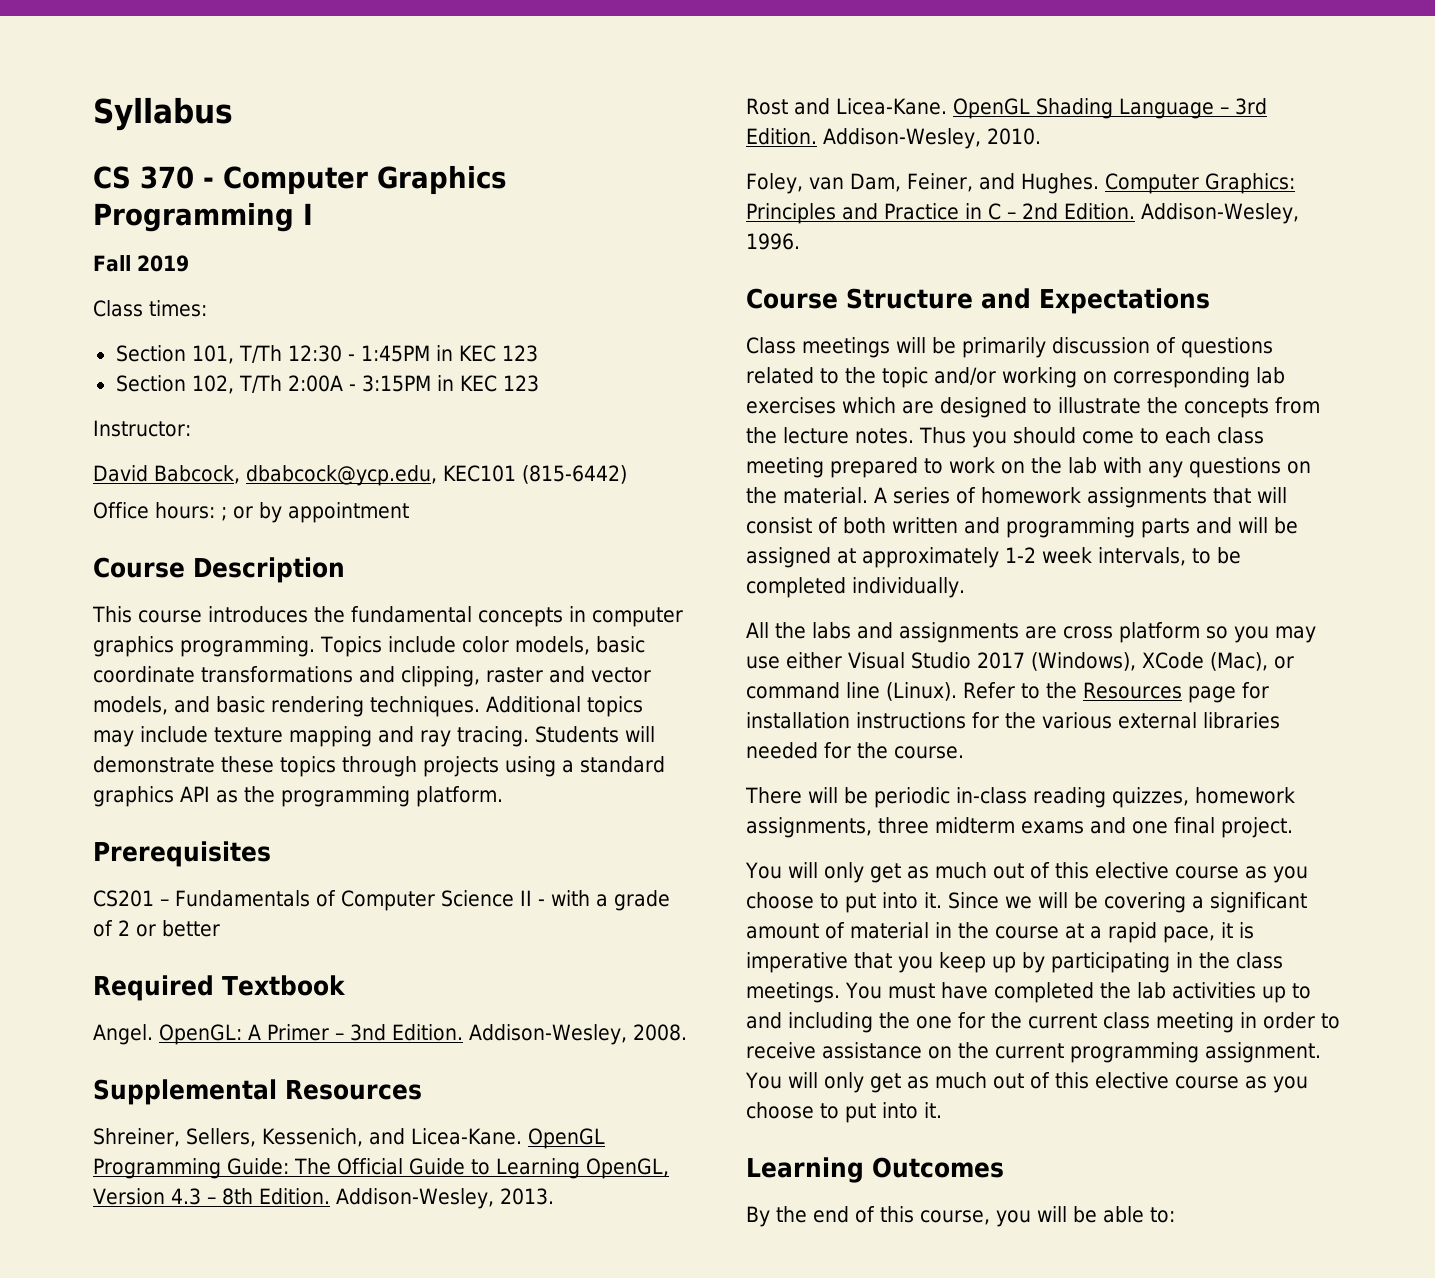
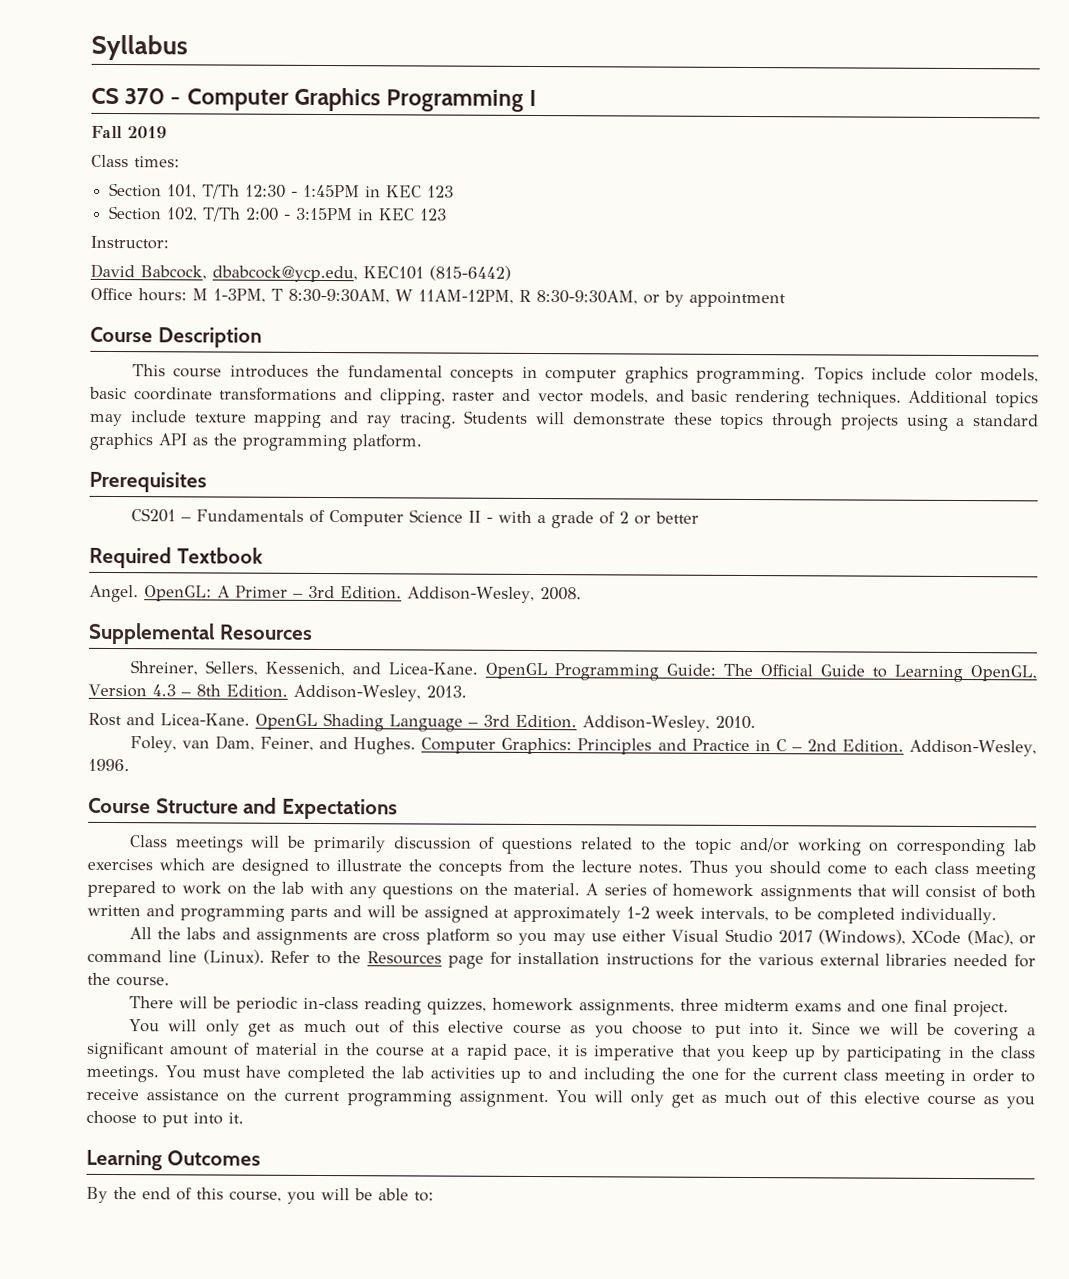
[287,375,343,392] 2:00A -> [245,207,280,221] 2:00
[221,507,227,521] ; -> [192,288,638,305] M 1-3PM, T 8:30-9:30AM, W 11AM-12PM, R 8:30-9:30AM,
[350,1024,386,1041] 3nd -> [308,585,335,599] 3rd

